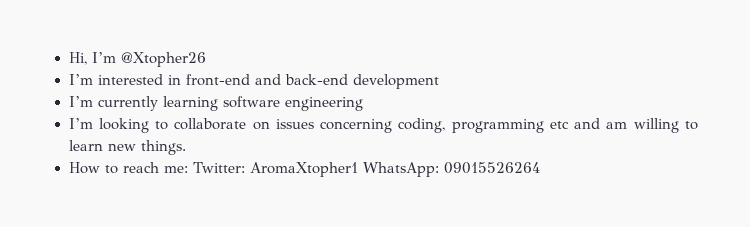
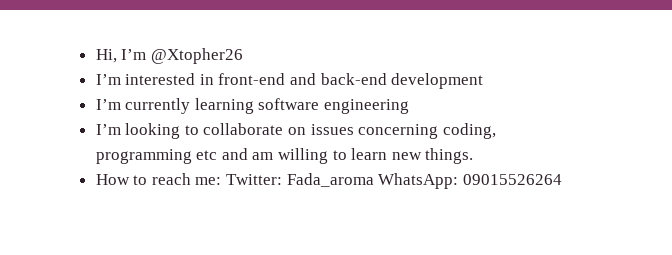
[250,162,359,177] AromaXtopher1 -> [286,173,374,187] Fada_aroma

